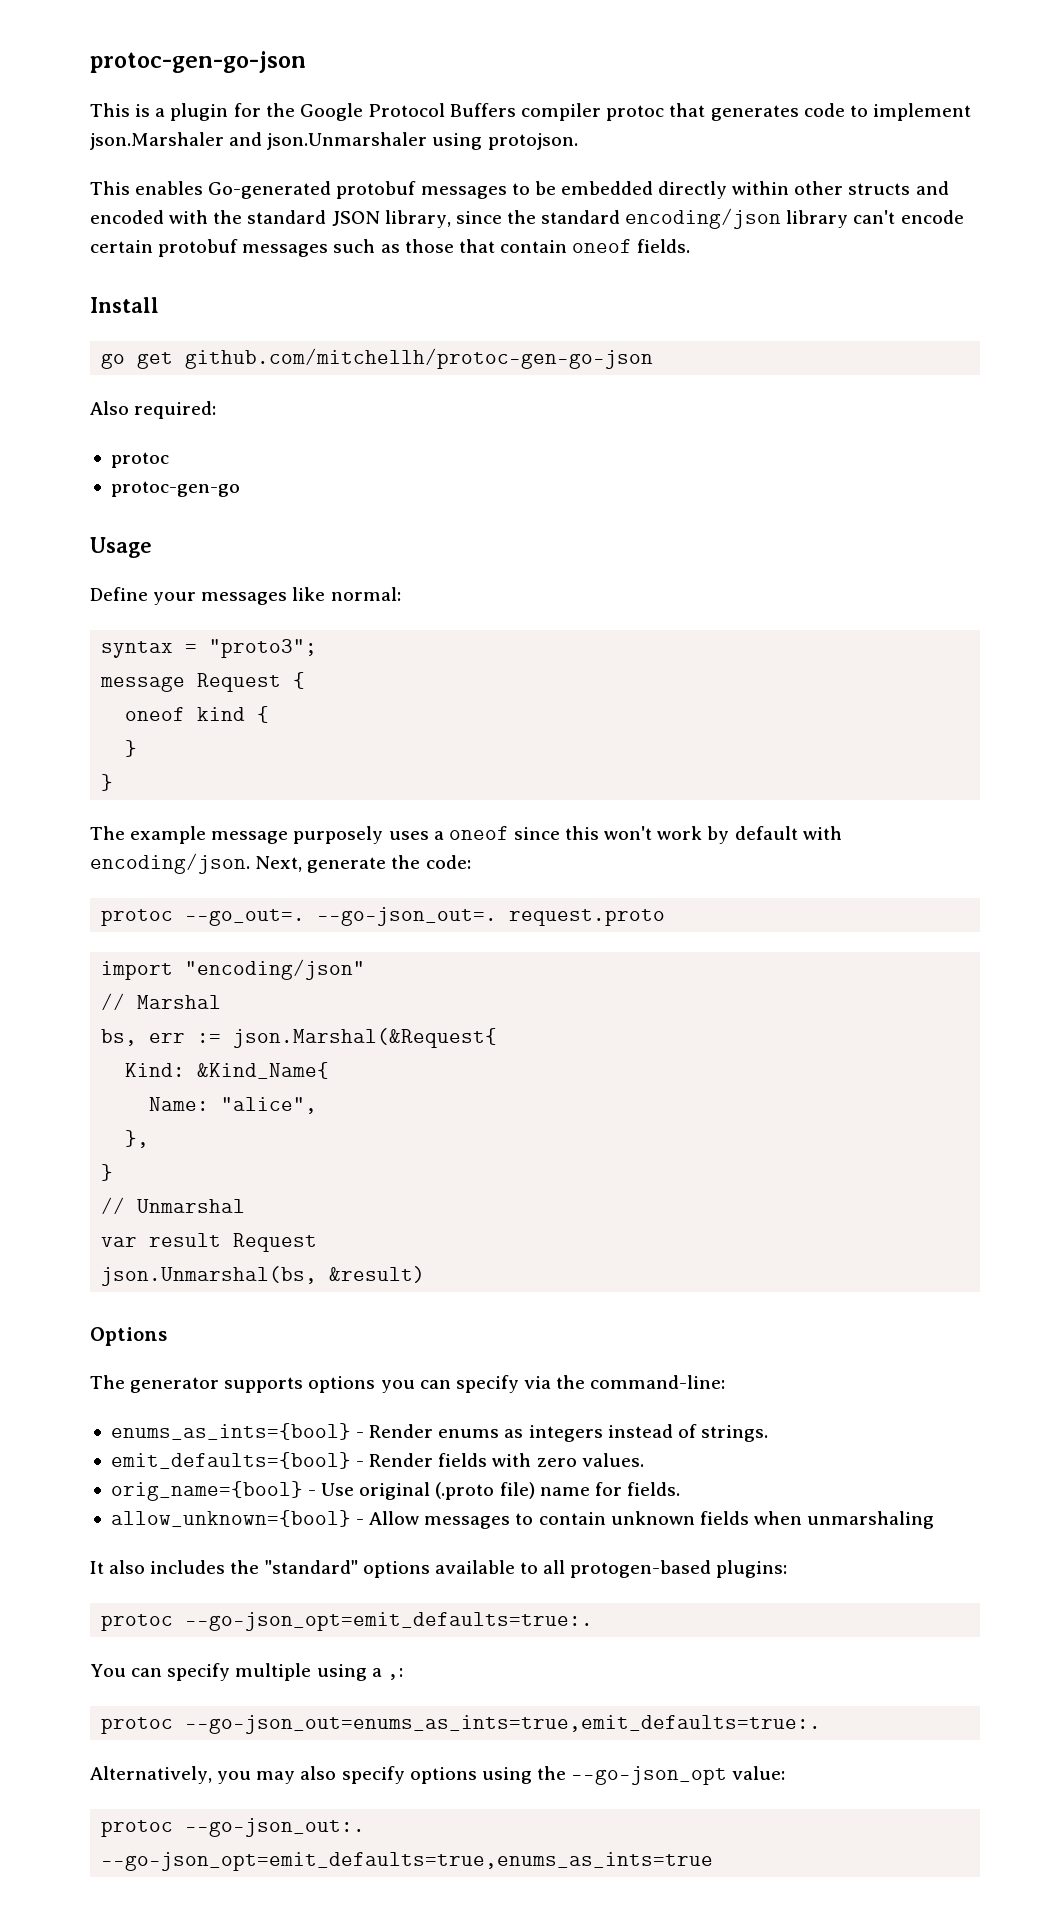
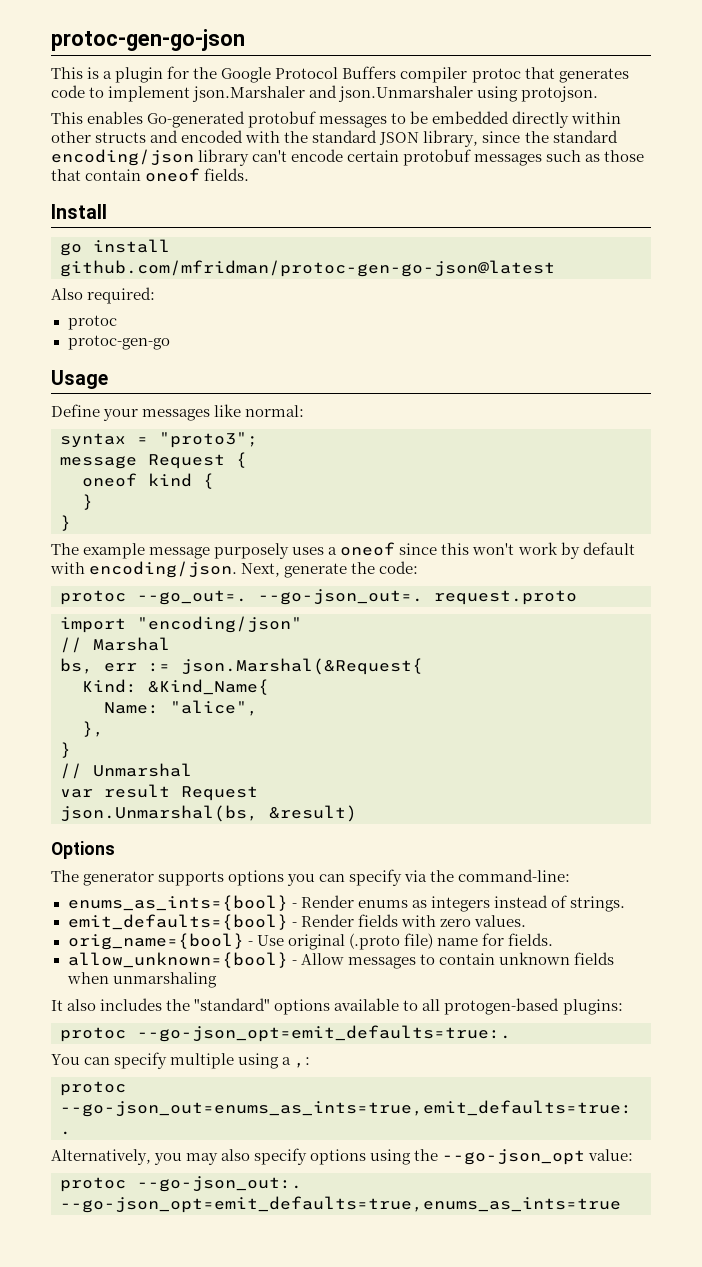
[137,348,654,369] get github.com/mitchellh/protoc-gen-go-json -> [93,239,170,253] [60,260,555,277] install github.com/mfridman/protoc-gen-go-json@latest

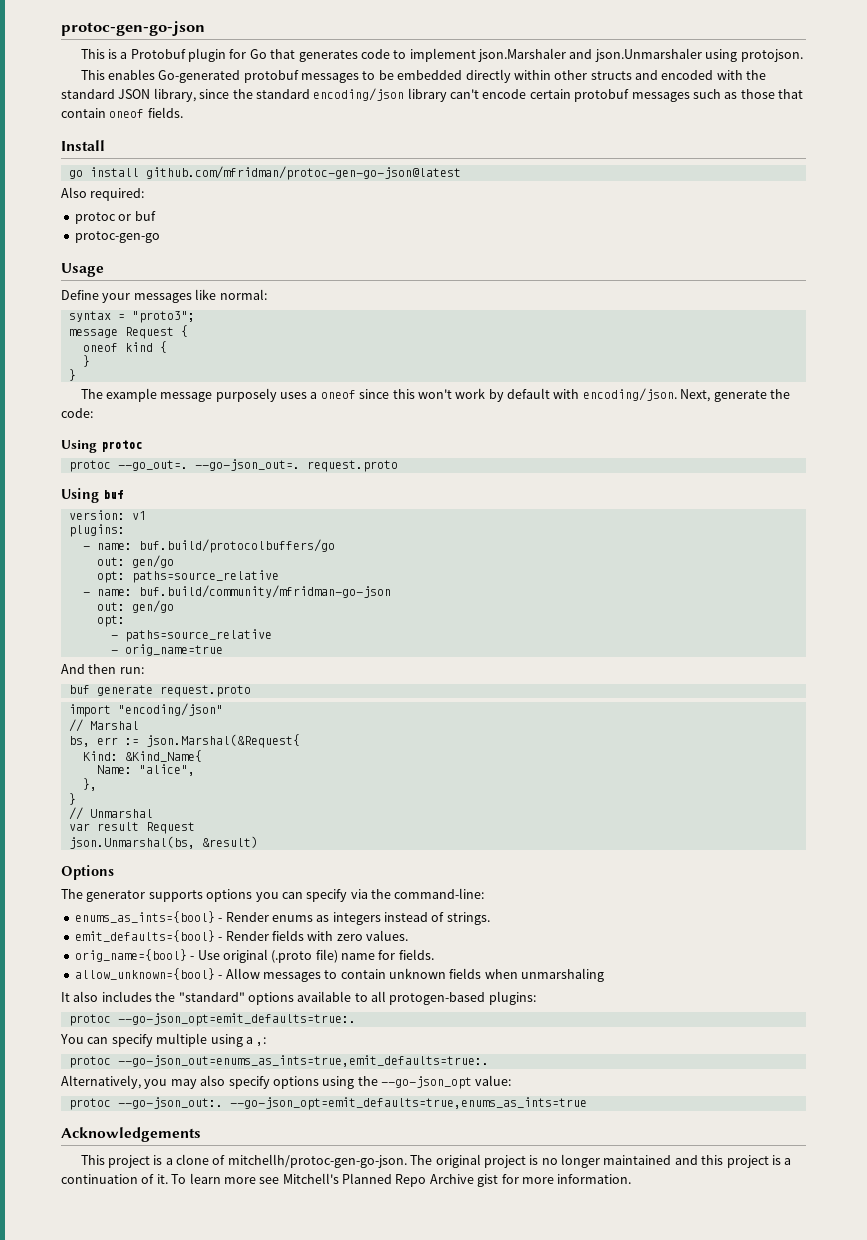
(113, 75) none -> [130,49,186,59] Protobuf
[193,66,521,83] the Google Protocol Buffers compiler protoc -> [249,49,267,59] Go
(117, 322) none -> [118,211,156,221] or buf
(419, 567) none -> [61,440,143,453] // Using protoc
(577, 597) none -> [61,488,124,503] [68,510,146,520] [68,524,125,537] [82,539,335,553] [96,555,174,568] [96,570,279,583] [82,585,391,598] [96,600,174,613] [96,615,125,627] [110,629,272,642] [110,644,223,656] [61,664,144,674] [68,685,251,697] // Using buf // version: v1 // plugins: // - name: buf.build/protocolbuffers/go // out: gen/go // opt: paths=source_relative // - name: buf.build/community/mfridman-go-json // out: gen/go // opt: // - paths=source_relative // - orig_name=true // And then run: // buf generate request.proto
(621, 1204) none -> [61,1127,201,1142] [80,1154,792,1168] [61,1173,632,1187] // Acknowledgements // This project is a clone of mitchellh/protoc-gen-go-json. The original project is no longer maintained and this project is a continuation of it. To learn more see Mitchell's Planned Repo Archive gist for more information.

